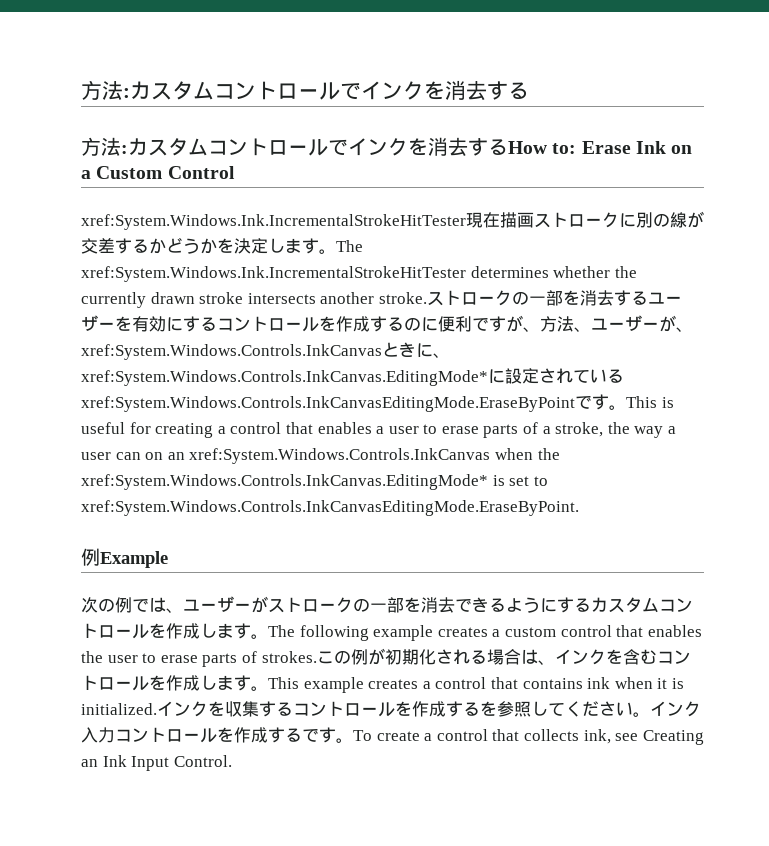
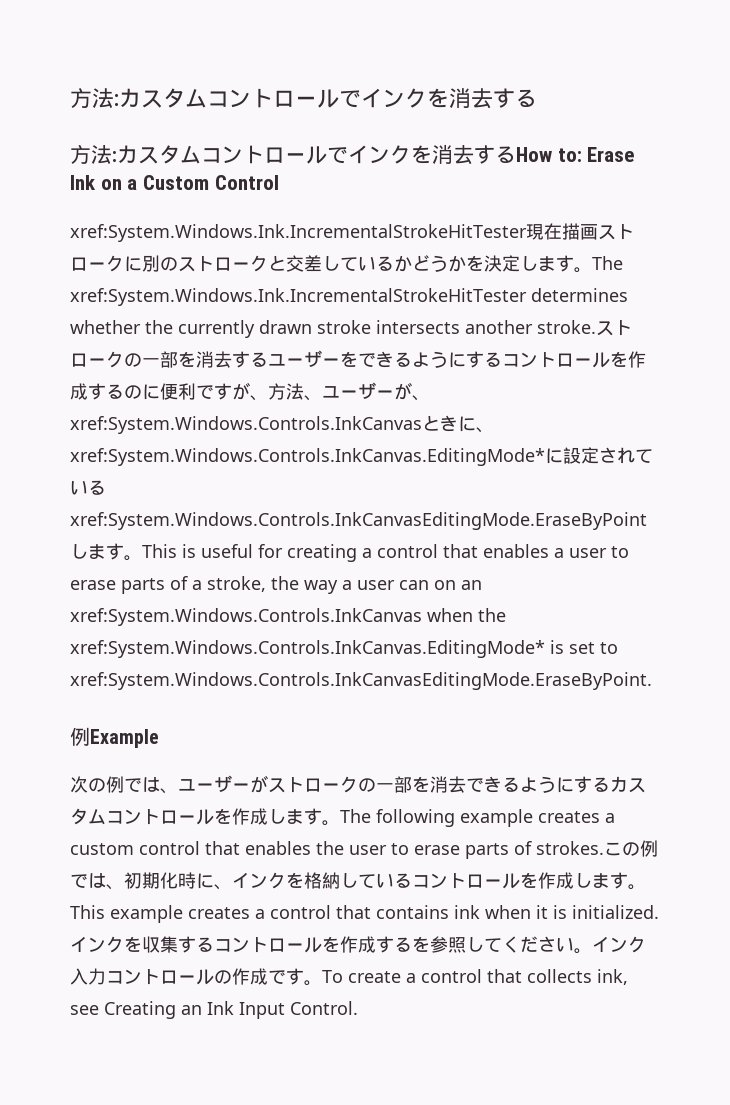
[670,211,704,228] [81,238,132,254] 線が交差す -> [178,255,376,272] ストロークと交差してい
[132,316,166,332] 有効 -> [358,351,448,368] できるよう
[575,395,592,409] で -> [70,544,106,559] しま
[367,648,657,665] が初期化される場合は、インクを含む -> [70,872,412,890] では、初期化時に、インクを格納している
[217,727,302,743] を作成する -> [214,968,268,985] の作成

